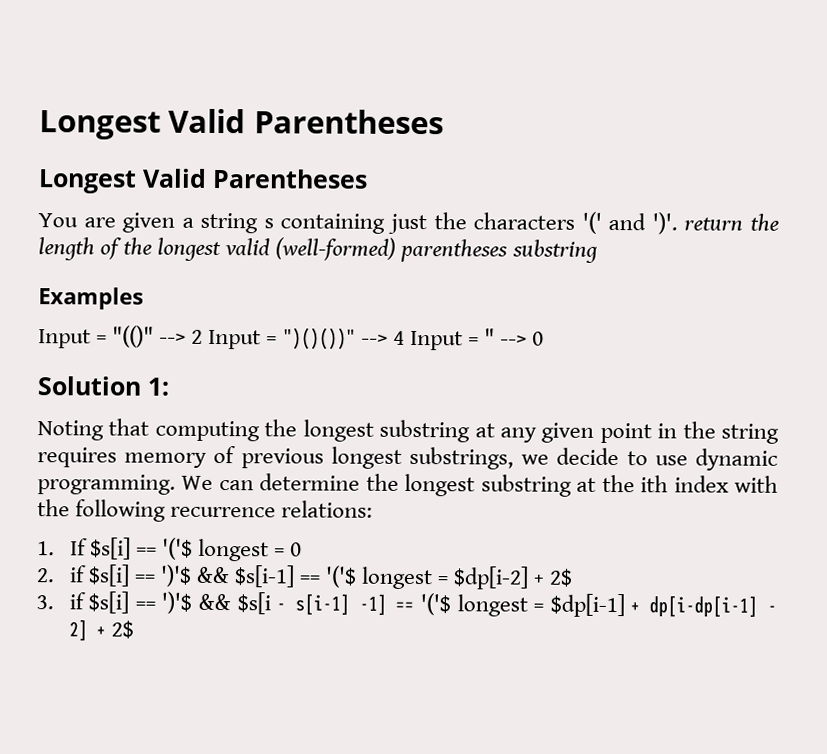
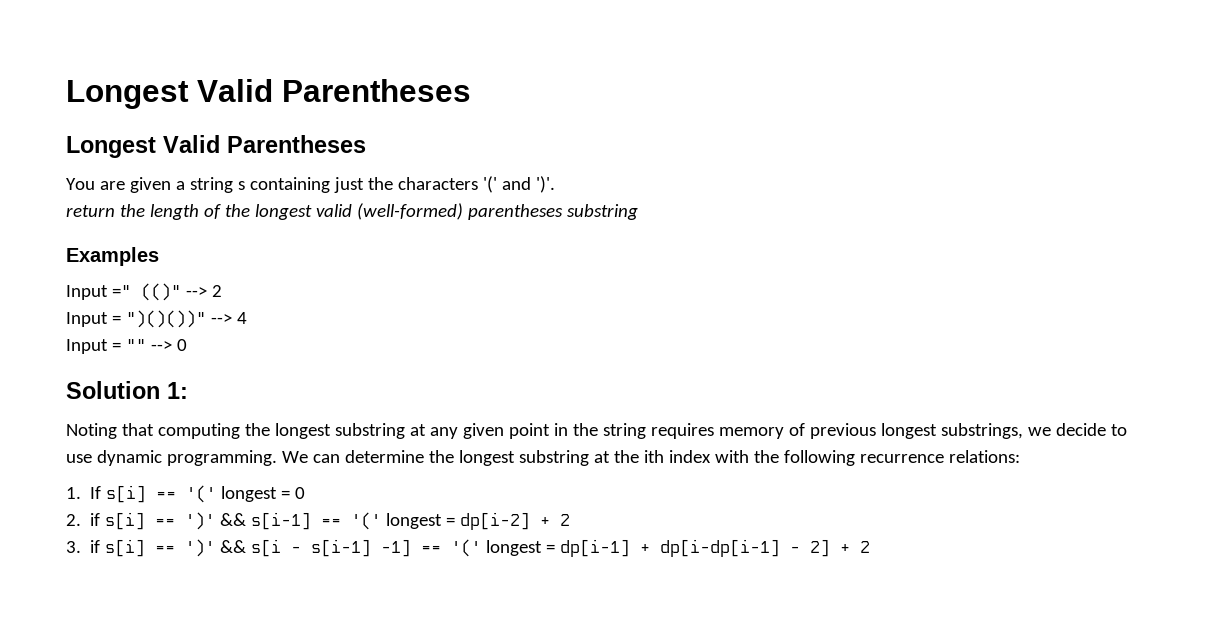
(678, 223) none -> (555, 184) //
[96,325,155,348] = "(()" -> [111,283,181,301] =" (()"
(204, 336) none -> (222, 291) //
[409,328,495,351] Input = " -> [66,339,146,354] // Input = ""
[89,537,193,560] $s[i] == '('$ -> [106,485,217,503] s[i] == '('
[87,564,574,590] [36,591,271,615] $s[i] == ')'$ && $s[i-1] == '('$ longest = $dp[i-2] + 2$ // 3. if $s[i] == ')'$ && $s[i -> [105,512,571,530] [66,539,282,557] s[i] == ')' && s[i-1] == '(' longest = dp[i-2] + 2 // 3. if s[i] == ')' && s[i
[420,593,625,618] '('$ longest = $dp[i-1] -> [451,539,631,557] '(' longest = dp[i-1]
[110,620,134,639] 2$ -> [860,541,871,553] 2

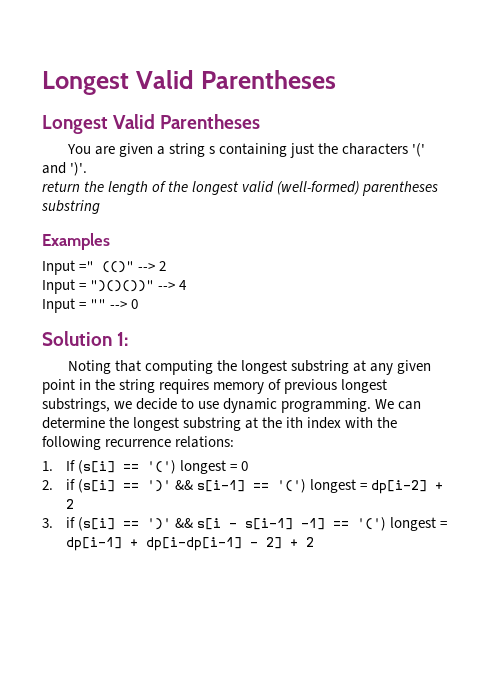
[106,485,217,503] s[i] == '(' -> [78,460,177,474] (s[i] == '(')
[105,512,146,530] s[i] -> [78,479,116,493] (s[i]
[351,512,382,530] '(' -> [277,479,307,493] '(')
[105,539,146,557] s[i] -> [78,517,116,531] (s[i]
[451,539,482,557] '(' -> [357,517,387,531] '(')

